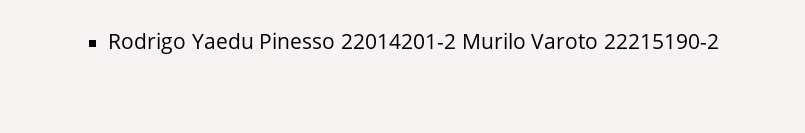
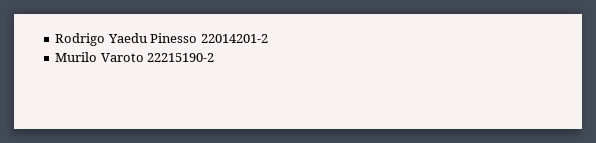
(457, 41) none -> (268, 38) //

